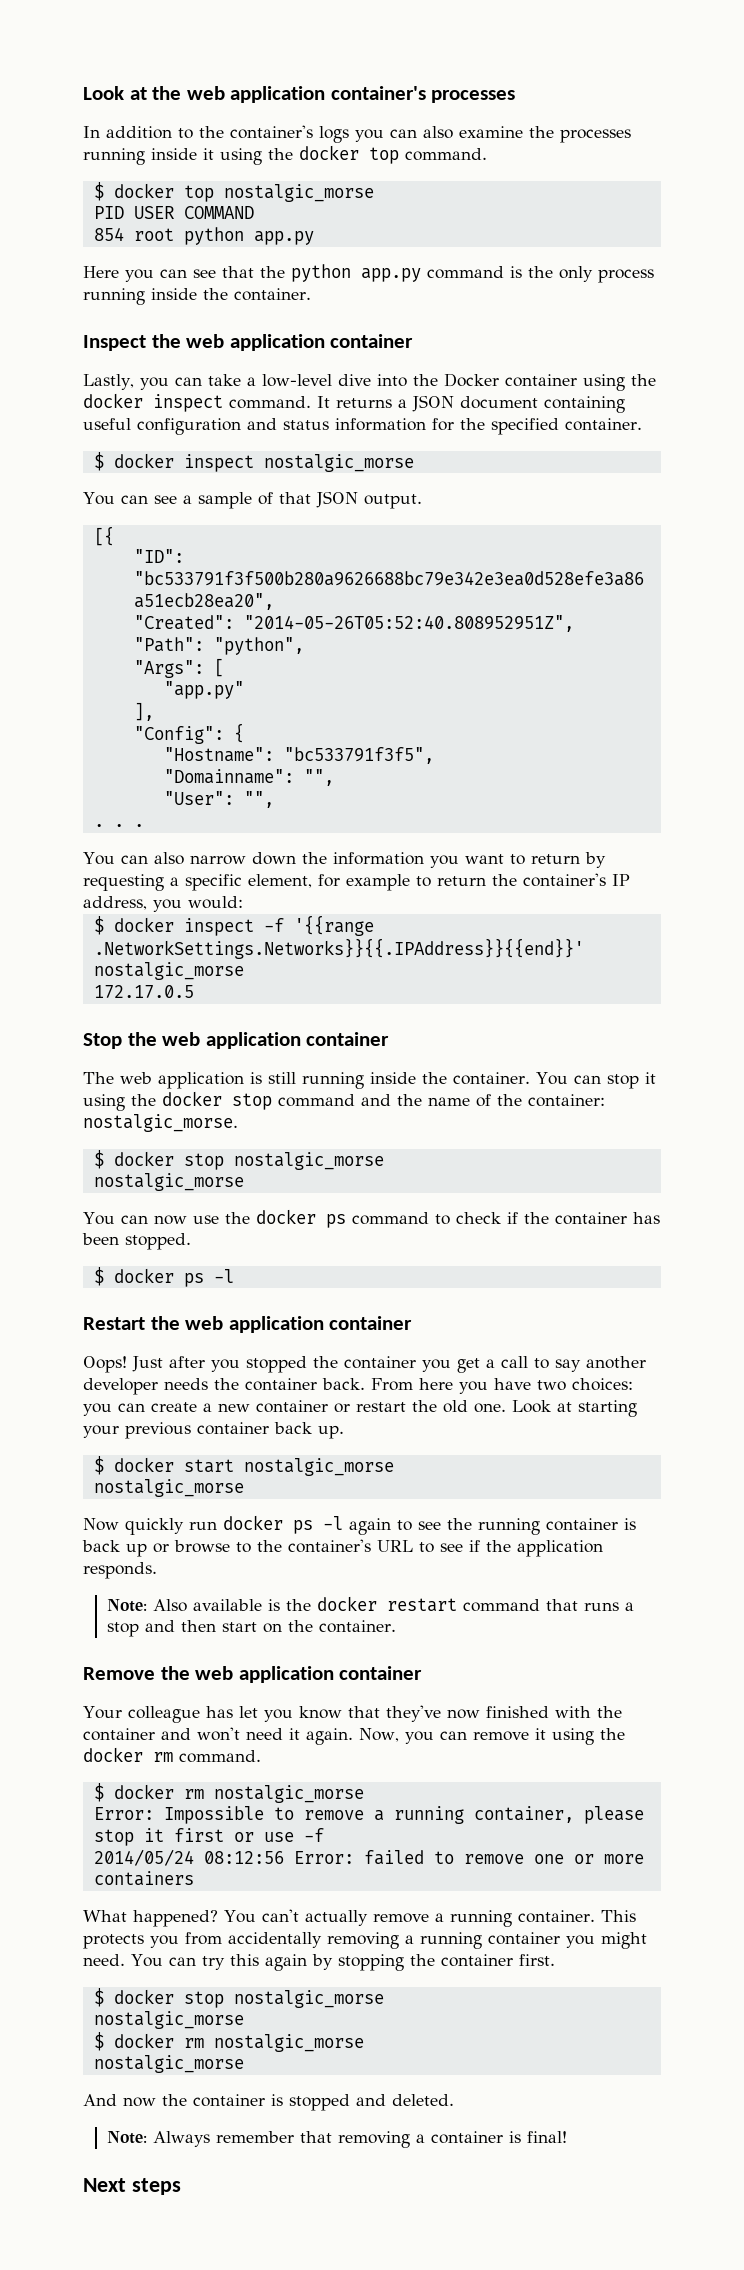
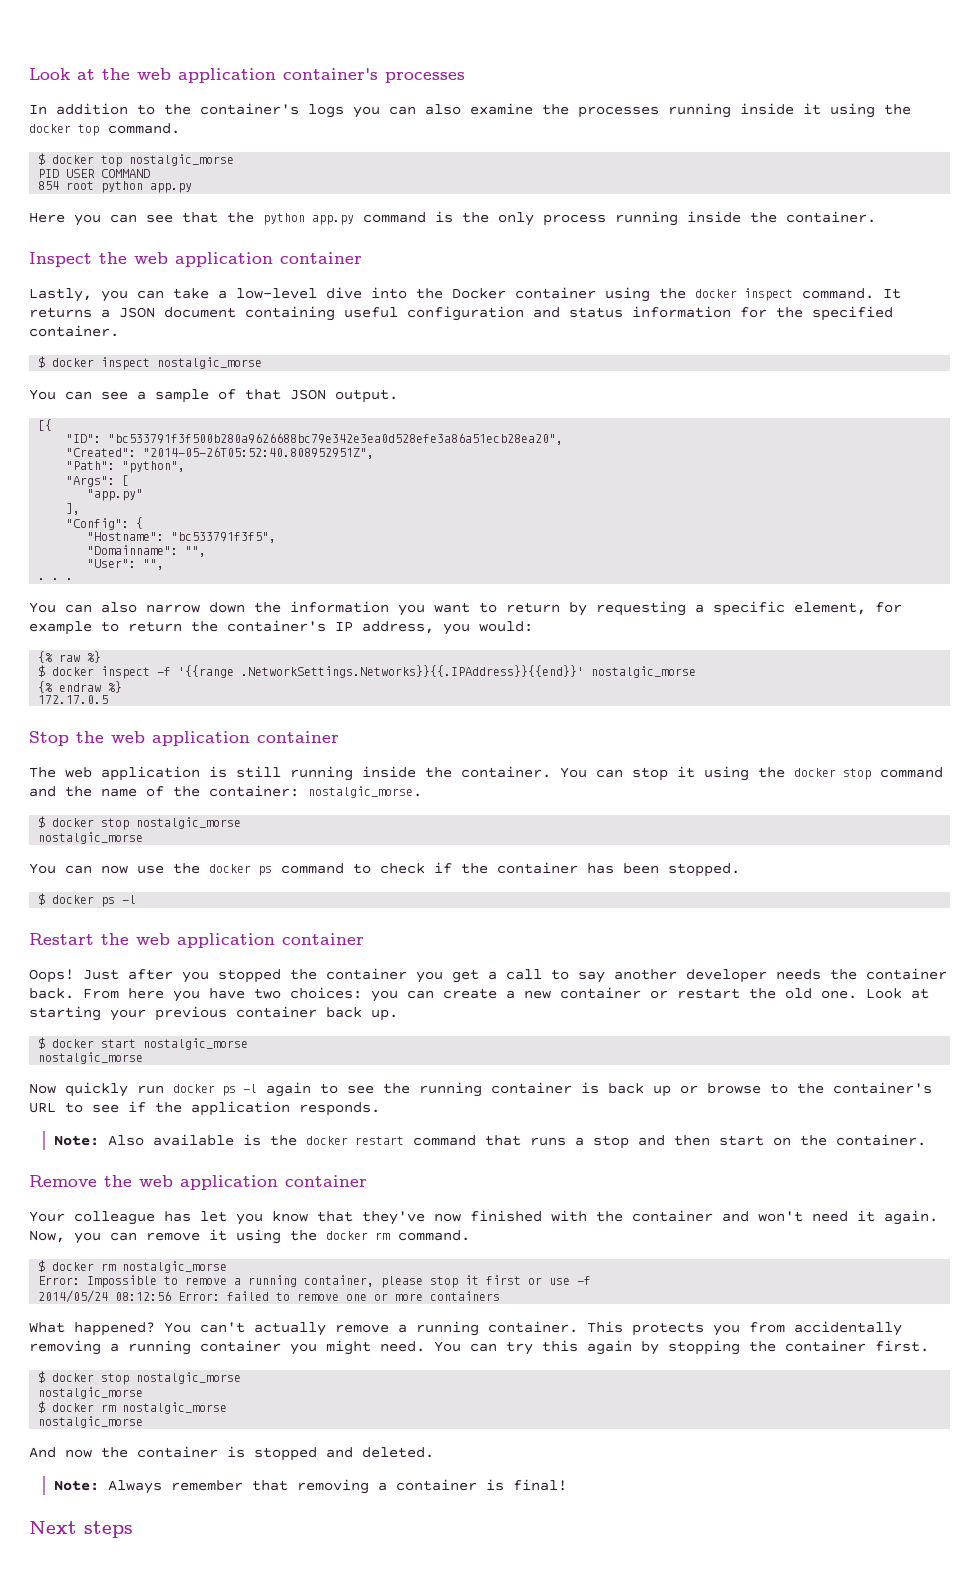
(243, 902) none -> [38,651,102,663] // {% raw %}
(244, 971) none -> [38,681,123,693] // {% endraw %}

